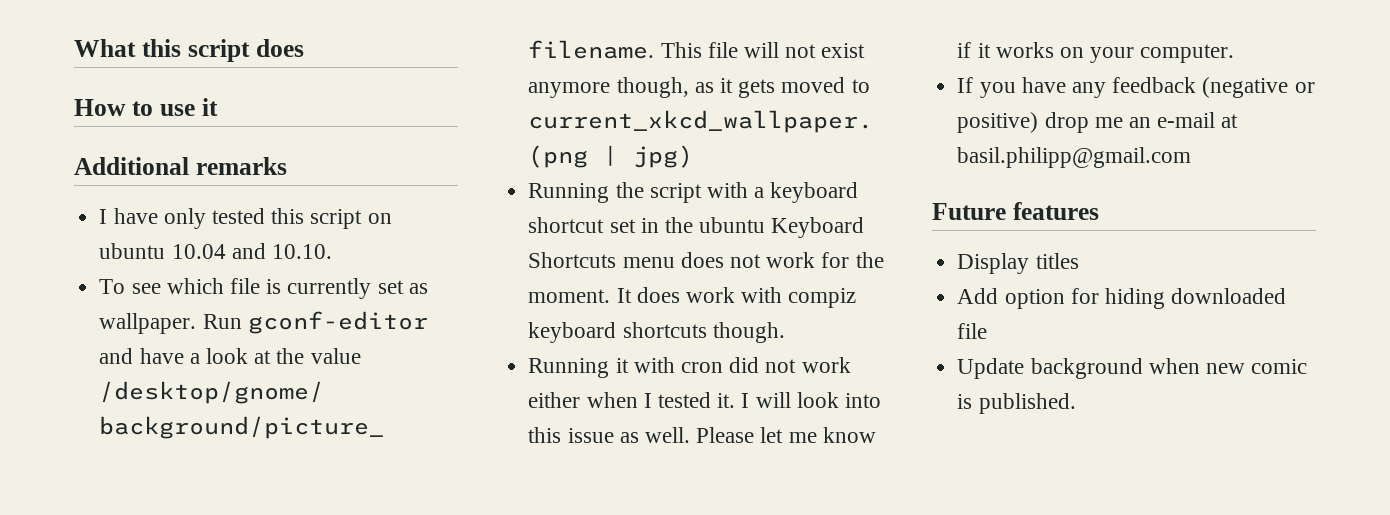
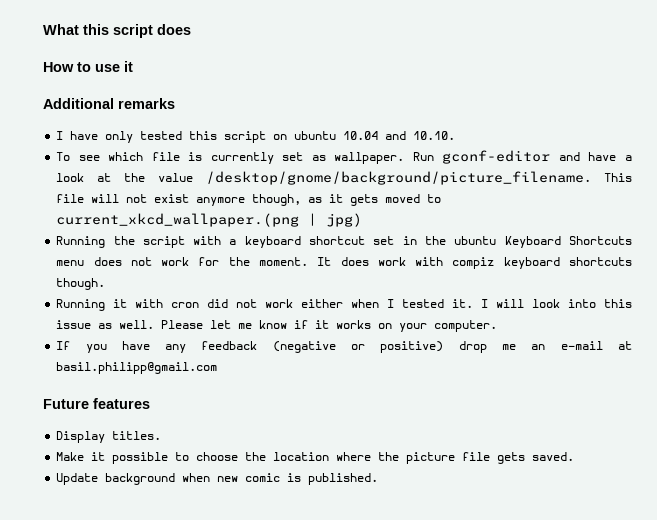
[1035,253,1079,269] [957,288,1287,309] [957,323,988,339] titles // Add option for hiding downloaded file -> [112,431,162,440] [56,452,575,464] titles. // Make it possible to choose the location where the picture file gets saved.

